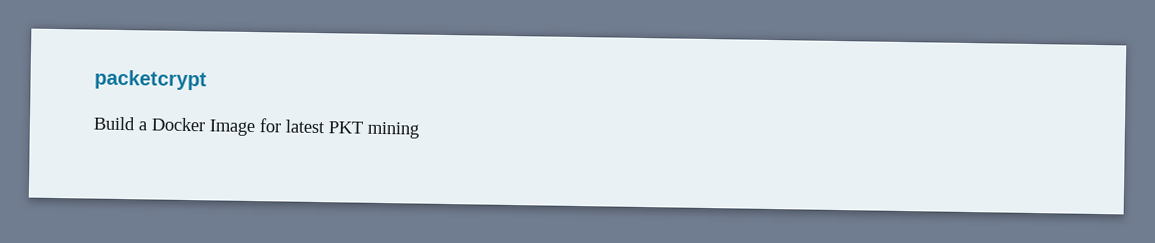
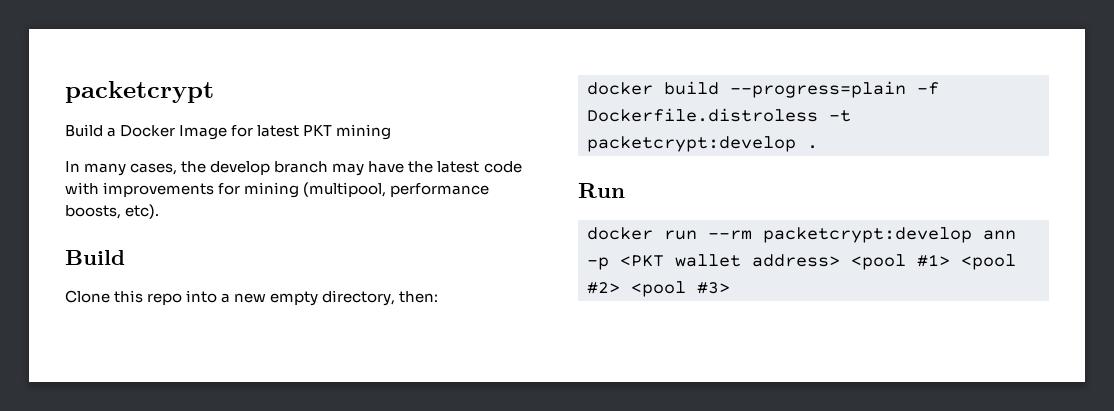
(419, 130) none -> [65,161,522,176] [65,182,490,198] [65,204,160,219] [65,250,125,265] [65,290,439,306] [587,81,939,98] [587,108,851,122] [587,136,818,152] [578,183,625,198] [587,227,1016,243] [587,254,1016,270] [587,281,730,297] // In many cases, the develop branch may have the latest code with improvements for mining (multipool, performance boosts, etc). // Build // Clone this repo into a new empty directory, then: // docker build --progress=plain -f Dockerfile.distroless -t packetcrypt:develop . // Run // docker run --rm packetcrypt:develop ann -p <PKT wallet address> <pool #1> <pool #2> <pool #3>

